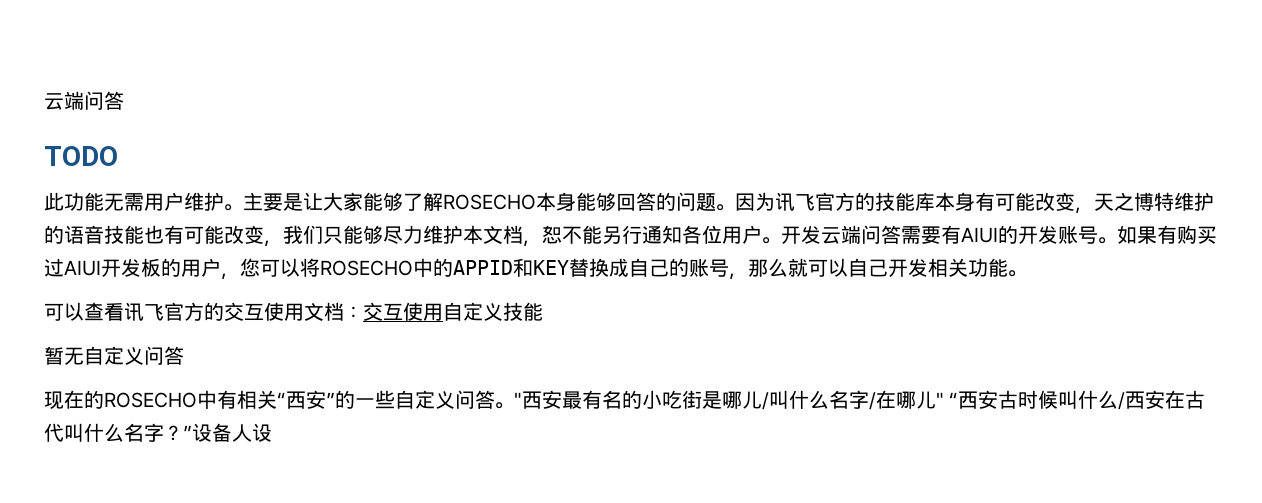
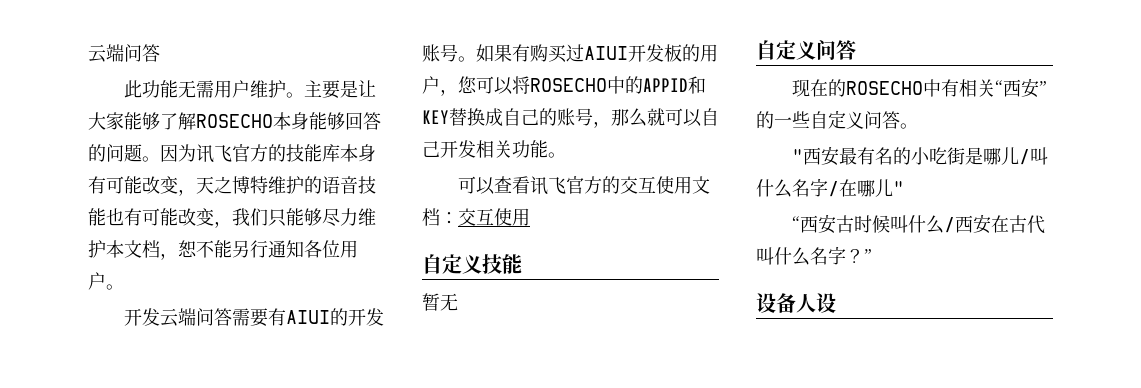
[44,91,124,110] [44,146,118,166] 云端问答 // TODO -> [88,44,160,63] 云端问答
(781, 240) none -> (124, 287) //
(443, 312) none -> (530, 217) //
(84, 356) none -> (458, 302) //
(514, 405) none -> (918, 126) //
(944, 399) none -> (904, 188) //
(192, 432) none -> (872, 256) //

